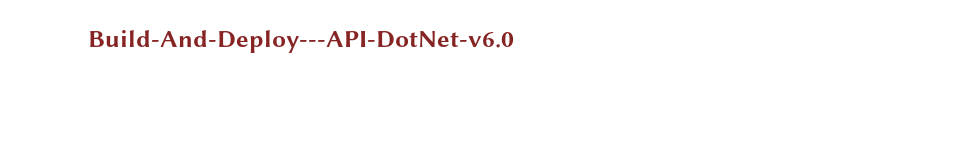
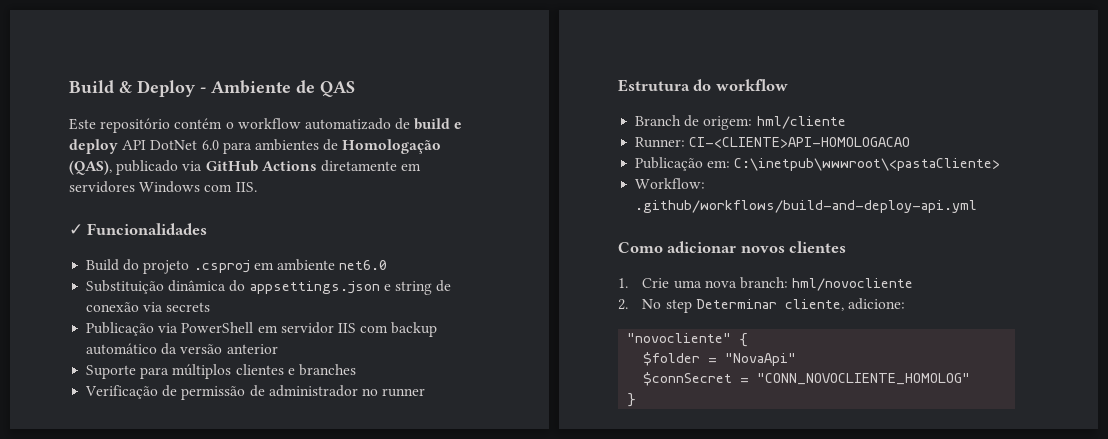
[88,30,514,53] Build-And-Deploy---API-DotNet-v6.0 -> [69,80,355,97] [69,118,463,133] [69,139,442,154] [69,160,422,175] [69,181,257,193] [69,223,208,235] [86,259,388,274] [86,280,452,295] [86,302,211,312] [86,322,438,337] [86,343,278,355] [86,364,356,379] [85,385,426,400] [618,79,788,92] [635,115,846,130] [635,137,911,148] [635,157,1001,171] [635,178,706,189] [635,200,978,213] [618,241,847,253] [618,277,914,291] [618,298,905,313] [627,333,749,347] [643,352,797,366] [643,372,971,386] [627,393,637,407] Build & Deploy - Ambiente de QAS // Este repositório contém o workflow automatizado de build e deploy API DotNet 6.0 para ambientes de Homologação (QAS), publicado via GitHub Actions diretamente em servidores Windows com IIS. // ✓ Funcionalidades // Build do projeto .csproj em ambiente net6.0 // Substituição dinâmica do appsettings.json e string de conexão via secrets // Publicação via PowerShell em servidor IIS com backup automático da versão anterior // Suporte para múltiplos clientes e branches // Verificação de permissão de administrador no runner // Estrutura do workflow // Branch de origem: hml/cliente // Runner: CI-<CLIENTE>API-HOMOLOGACAO // Publicação em: C:\inetpub\wwwroot\<pastaCliente> // Workflow: .github/workflows/build-and-deploy-api.yml // Como adicionar novos clientes // 1. Crie uma nova branch: hml/novocliente // 2. No step Determinar cliente, adicione: // "novocliente" { // $folder = "NovaApi" // $connSecret = "CONN_NOVOCLIENTE_HOMOLOG" // }

